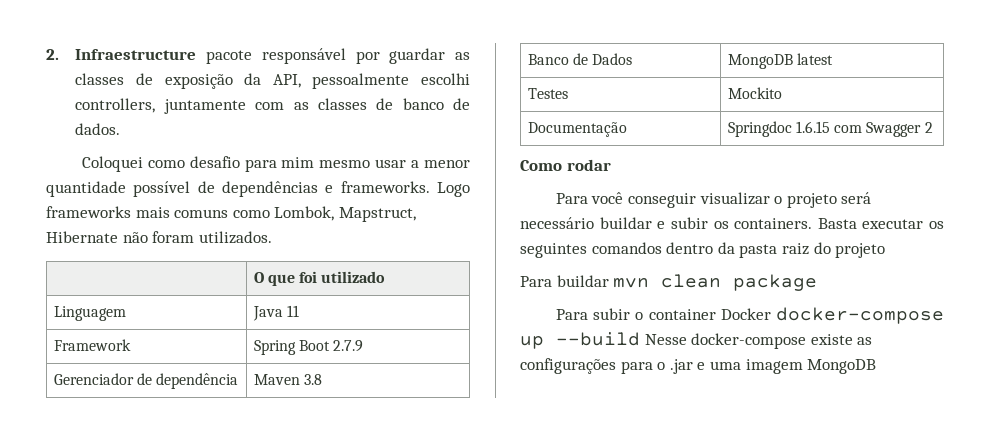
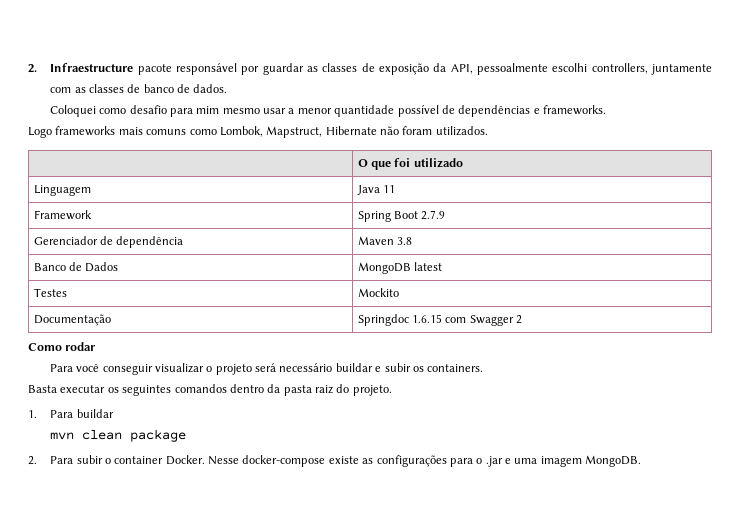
(430, 187) none -> (607, 110) //
(813, 223) none -> (484, 368) //
[835,243,886,258] projeto // -> [352,385,392,396] [28,410,37,418] projeto. // 1.
(609, 281) none -> (114, 413) //
(818, 282) none -> [28,456,37,465] 2.
[720,307,944,324] [520,332,640,349] Docker docker-compose up --build -> [165,455,205,465] Docker.
[807,359,877,374] MongoDB -> [585,455,642,467] MongoDB.

